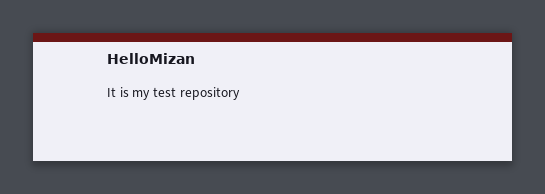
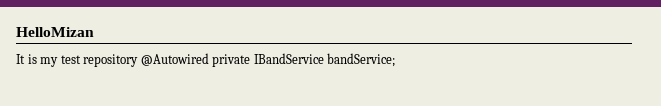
(240, 93) none -> [140,53,396,67] @Autowired private IBandService bandService;

